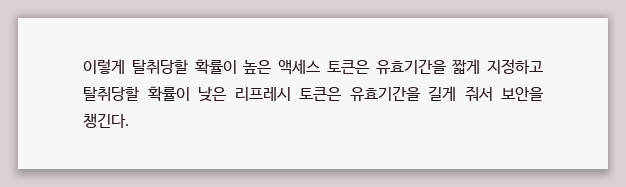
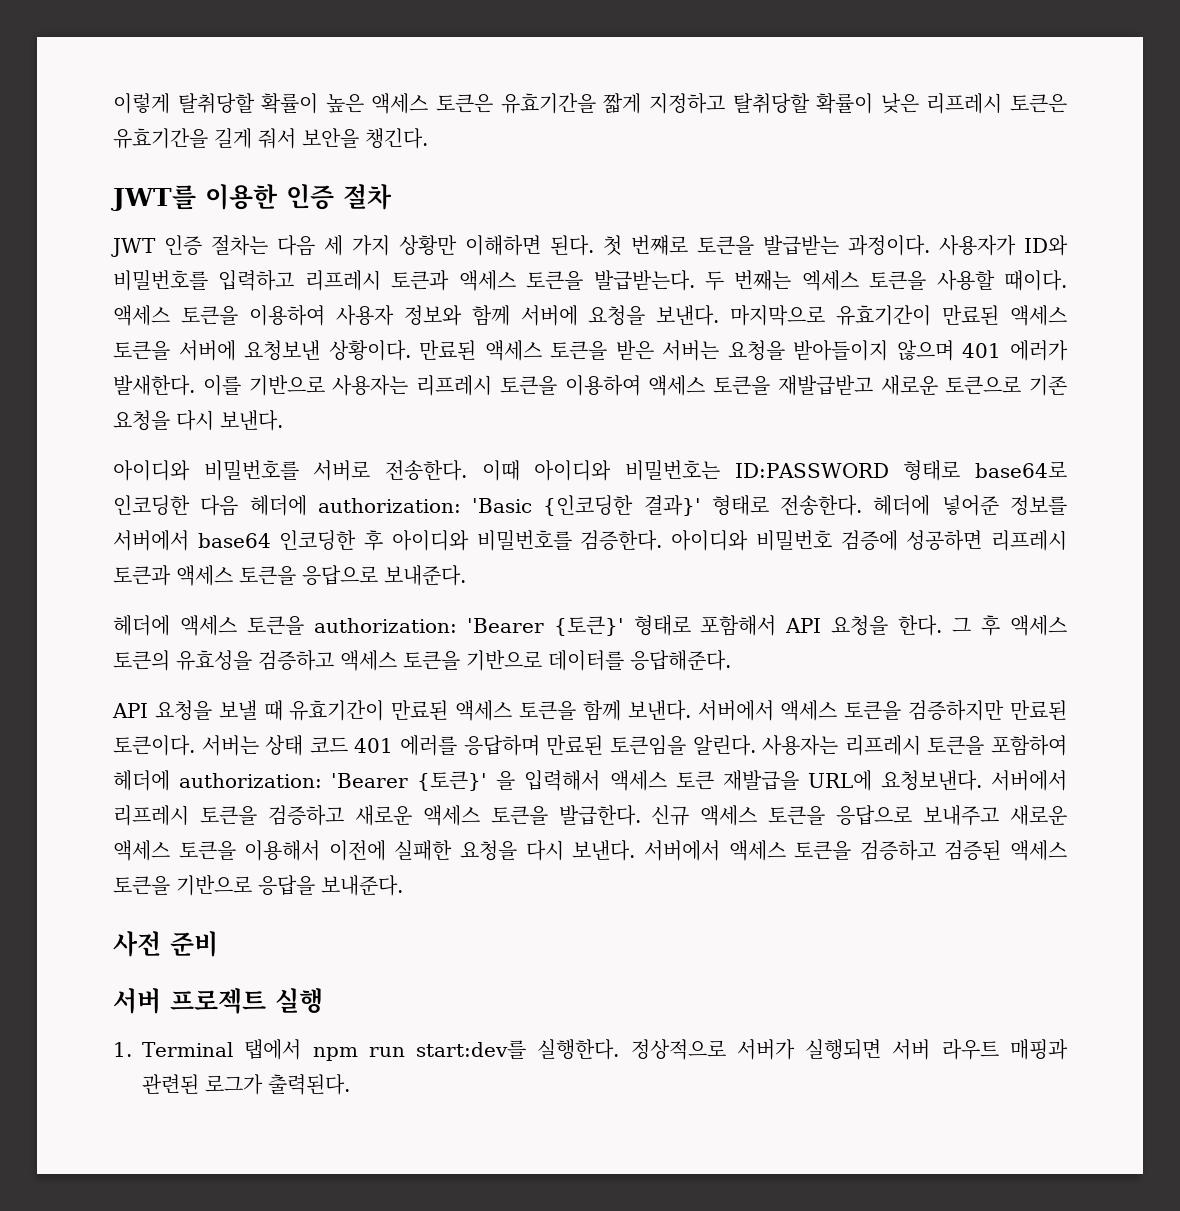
(129, 120) none -> [111,184,392,211] [111,235,1068,257] [113,270,1067,291] [113,305,1067,326] [113,340,1068,361] [113,375,1067,396] [113,410,283,431] [113,460,1067,481] [113,495,1067,516] [113,530,1067,551] [113,565,466,586] [113,615,1067,636] [113,650,731,671] [112,700,1067,721] [113,735,1068,756] [113,770,1067,791] [113,805,1067,826] [113,840,1068,861] [113,875,403,896] [113,931,218,957] [113,988,323,1014] [113,1039,1068,1061] [142,1074,350,1095] // JWT를 이용한 인증 절차 // JWT 인증 절차는 다음 세 가지 상황만 이해하면 된다. 첫 번쨰로 토큰을 발급받는 과정이다. 사용자가 ID와 비밀번호를 입력하고 리프레시 토큰과 액세스 토큰을 발급받는다. 두 번째는 엑세스 토큰을 사용할 때이다. 액세스 토큰을 이용하여 사용자 정보와 함께 서버에 요청을 보낸다. 마지막으로 유효기간이 만료된 액세스 토큰을 서버에 요청보낸 상황이다. 만료된 액세스 토큰을 받은 서버는 요청을 받아들이지 않으며 401 에러가 발새한다. 이를 기반으로 사용자는 리프레시 토큰을 이용하여 액세스 토큰을 재발급받고 새로운 토큰으로 기존 요청을 다시 보낸다. // 아이디와 비밀번호를 서버로 전송한다. 이때 아이디와 비밀번호는 ID:PASSWORD 형태로 base64로 인코딩한 다음 헤더에 authorization: 'Basic {인코딩한 결과}' 형태로 전송한다. 헤더에 넣어준 정보를 서버에서 base64 인코딩한 후 아이디와 비밀번호를 검증한다. 아이디와 비밀번호 검증에 성공하면 리프레시 토큰과 액세스 토큰을 응답으로 보내준다. // 헤더에 액세스 토큰을 authorization: 'Bearer {토큰}' 형태로 포함해서 API 요청을 한다. 그 후 액세스 토큰의 유효성을 검증하고 액세스 토큰을 기반으로 데이터를 응답해준다. // API 요청을 보낼 때 유효기간이 만료된 액세스 토큰을 함께 보낸다. 서버에서 액세스 토큰을 검증하지만 만료된 토큰이다. 서버는 상태 코드 401 에러를 응답하며 만료된 토큰임을 알린다. 사용자는 리프레시 토큰을 포함하여 헤더에 authorization: 'Bearer {토큰}' 을 입력해서 액세스 토큰 재발급을 URL에 요청보낸다. 서버에서 리프레시 토큰을 검증하고 새로운 액세스 토큰을 발급한다. 신규 액세스 토큰을 응답으로 보내주고 새로운 액세스 토큰을 이용해서 이전에 실패한 요청을 다시 보낸다. 서버에서 액세스 토큰을 검증하고 검증된 액세스 토큰을 기반으로 응답을 보내준다. // 사전 준비 // 서버 프로젝트 실행 // 1. Terminal 탭에서 npm run start:dev를 실행한다. 정상적으로 서버가 실행되면 서버 라우트 매핑과 관련된 로그가 출력된다.

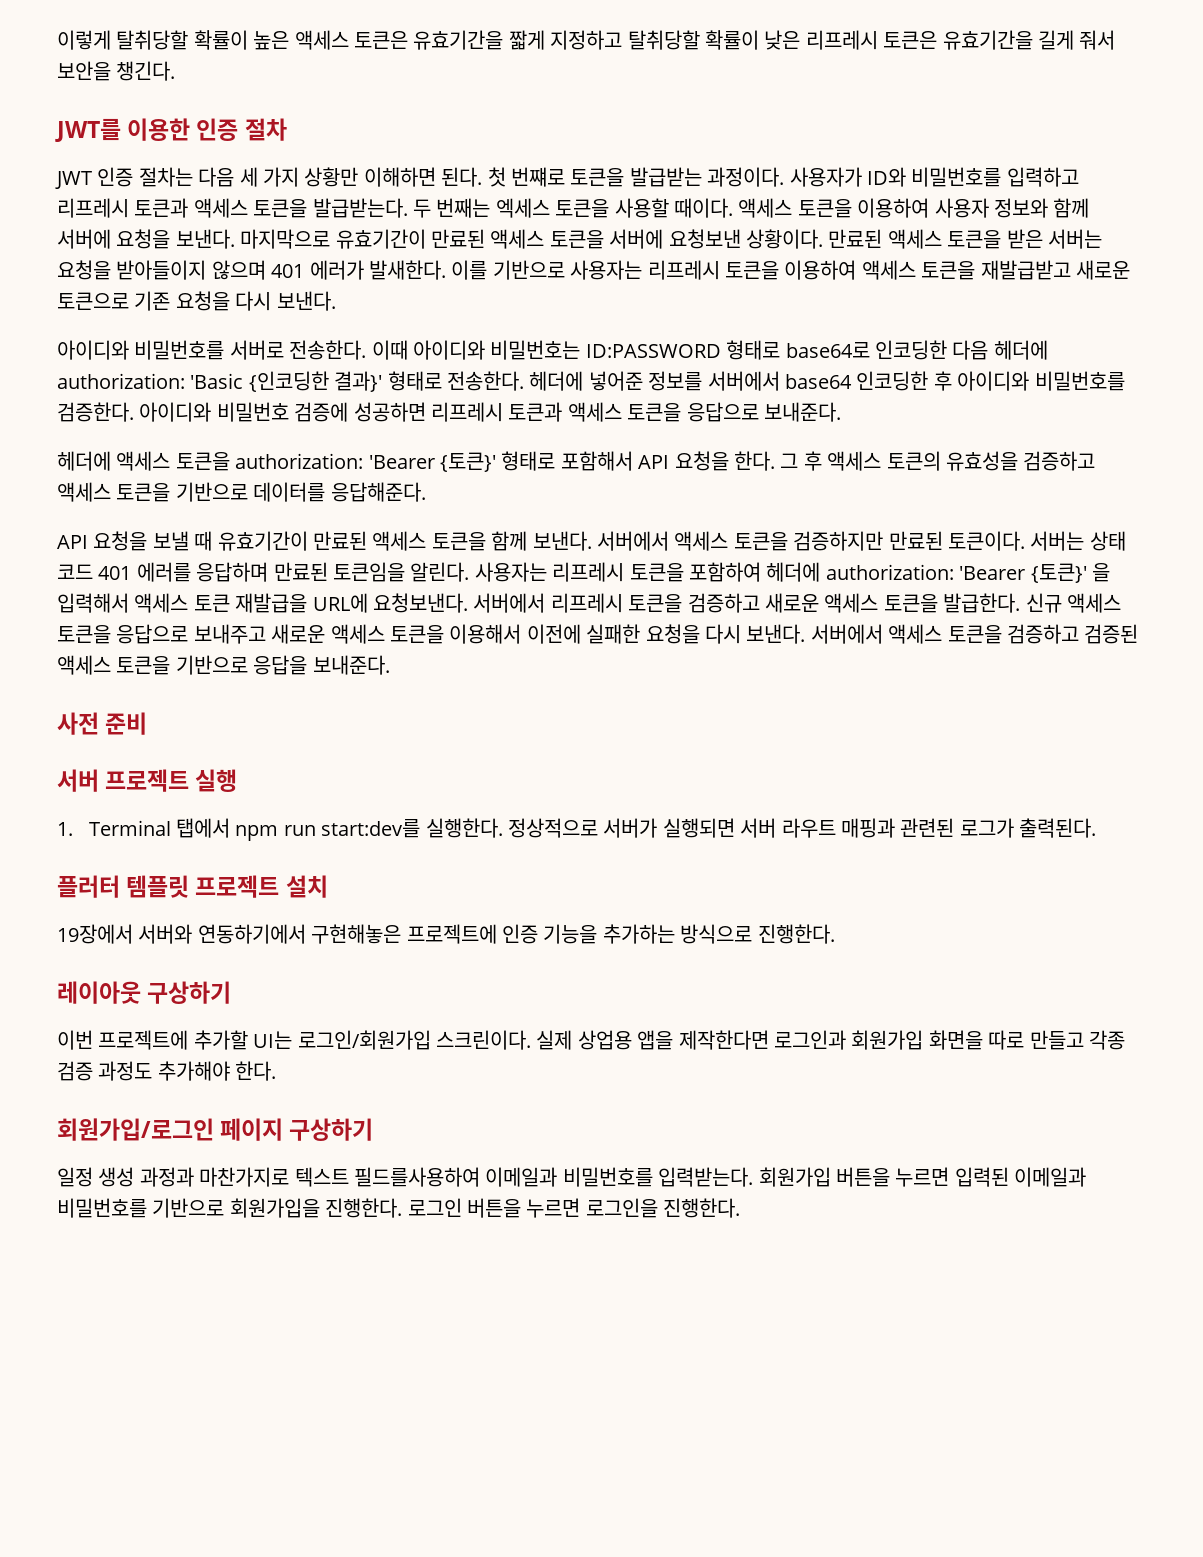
(350, 1084) none -> [57,875,328,898] [57,924,835,944] [57,981,232,1004] [57,1030,1125,1050] [57,1061,277,1081] [57,1118,374,1141] [57,1167,1087,1187] [57,1198,741,1218] // 플러터 템플릿 프로젝트 설치 // 19장에서 서버와 연동하기에서 구현해놓은 프로젝트에 인증 기능을 추가하는 방식으로 진행한다. // 레이아웃 구상하기 // 이번 프로젝트에 추가할 UI는 로그인/회원가입 스크린이다. 실제 상업용 앱을 제작한다면 로그인과 회원가입 화면을 따로 만들고 각종 검증 과정도 추가해야 한다. // 회원가입/로그인 페이지 구상하기 // 일정 생성 과정과 마찬가지로 텍스트 필드를사용하여 이메일과 비밀번호를 입력받는다. 회원가입 버튼을 누르면 입력된 이메일과 비밀번호를 기반으로 회원가입을 진행한다. 로그인 버튼을 누르면 로그인을 진행한다.

